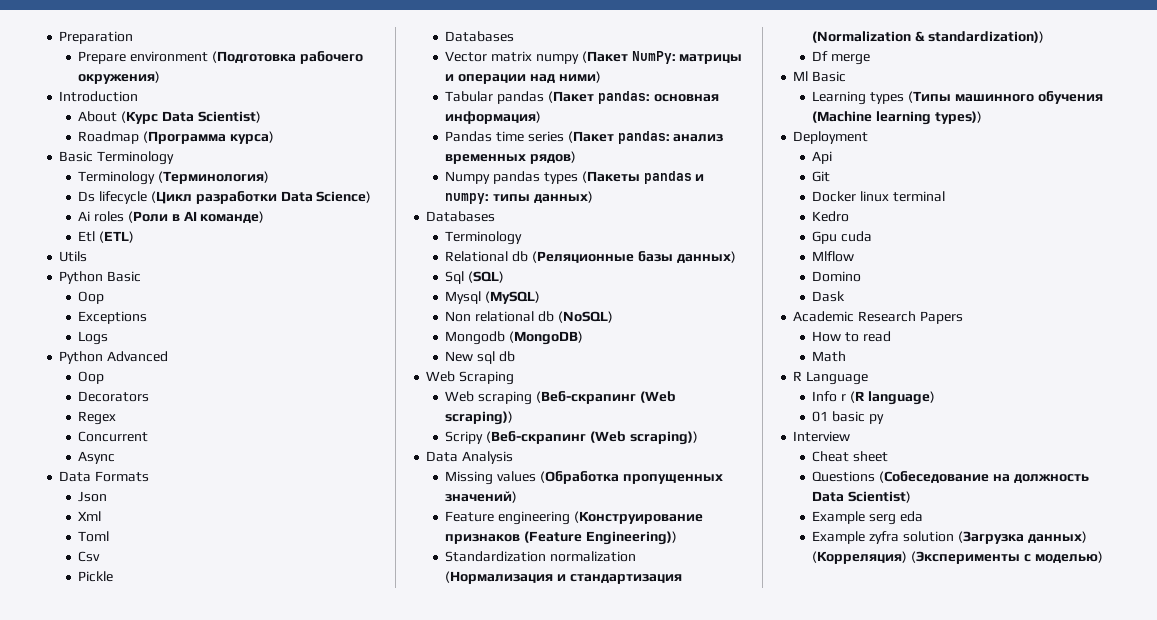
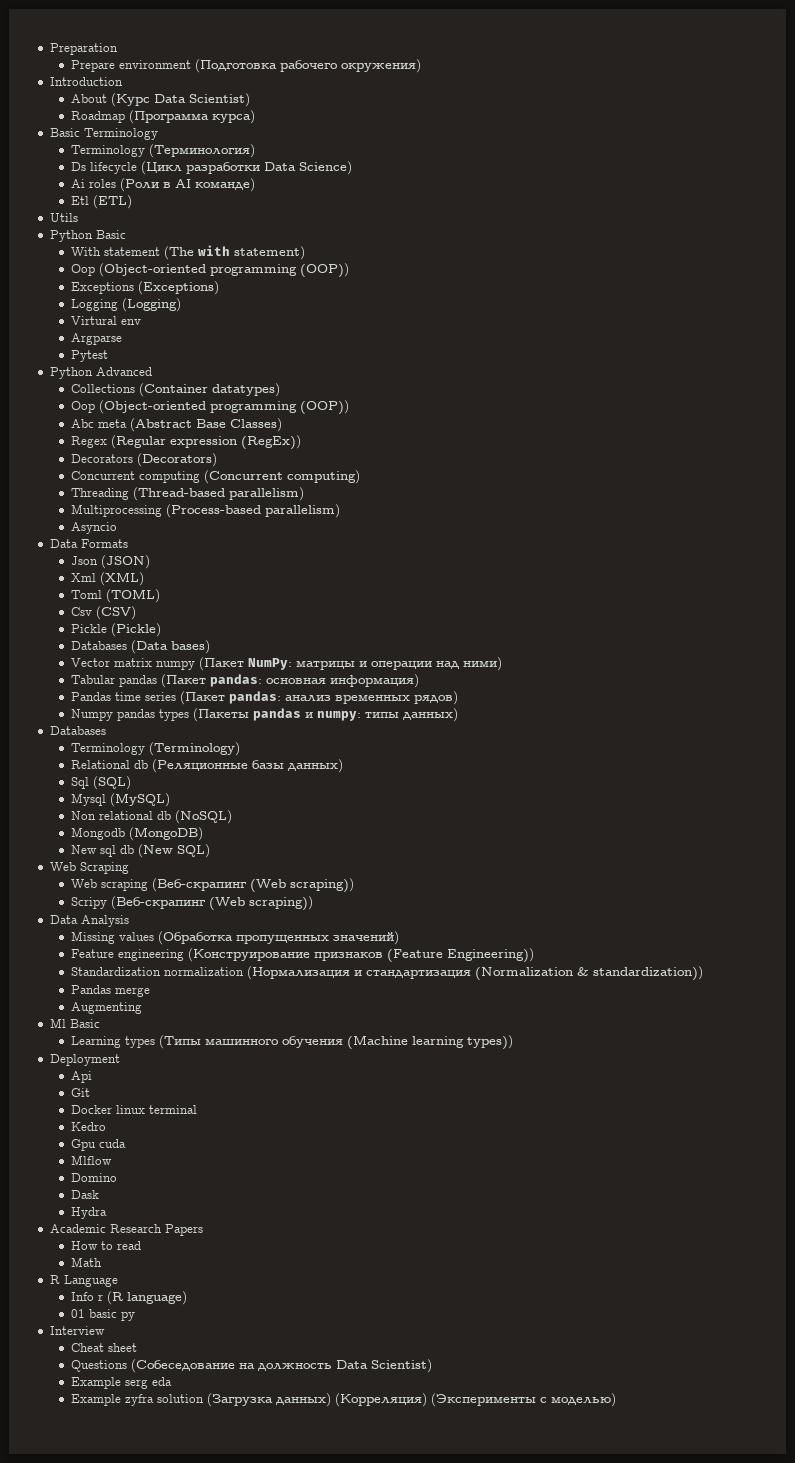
[78,291,105,304] [78,311,148,324] [78,331,109,345] [59,351,169,364] [78,371,105,384] Oop // Exceptions // Logs // Python Advanced // Oop -> [70,245,305,260] [70,263,349,278] [70,281,219,295] [70,298,181,312] [70,316,141,325] [70,333,122,345] [70,350,108,362] [49,367,152,379] [70,383,280,397] [70,400,349,415] [70,418,282,432] [70,435,301,450] With statement (The with statement) // Oop (Object-oriented programming (OOP)) // Exceptions (Exceptions) // Logging (Logging) // Virtural env // Argparse // Pytest // Python Advanced // Collections (Container datatypes) // Oop (Object-oriented programming (OOP)) // Abc meta (Abstract Base Classes) // Regex (Regular expression (RegEx))
[78,411,117,425] // Regex -> [136,453,217,467] (Decorators)
[78,451,116,464] // Async -> [138,470,360,484] [70,487,304,501] [70,504,340,518] [70,522,117,534] computing (Concurrent computing) // Threading (Thread-based parallelism) // Multiprocessing (Process-based parallelism) // Asyncio
(108, 496) none -> [100,555,150,569] (JSON)
(102, 516) none -> [99,572,144,586] (XML)
(110, 536) none -> [105,589,160,603] (TOML)
(101, 556) none -> [95,606,136,620] (CSV)
[445,31,515,42] // Databases -> [110,623,161,637] [70,640,210,654] (Pickle) // Databases (Data bases)
(523, 238) none -> [148,742,240,756] (Terminology)
(516, 356) none -> [137,844,210,858] (New SQL)
[812,51,829,61] Df -> [70,985,111,994] Pandas
(871, 59) none -> [70,1002,142,1014] // Augmenting
(846, 296) none -> [70,1207,107,1219] // Hydra

